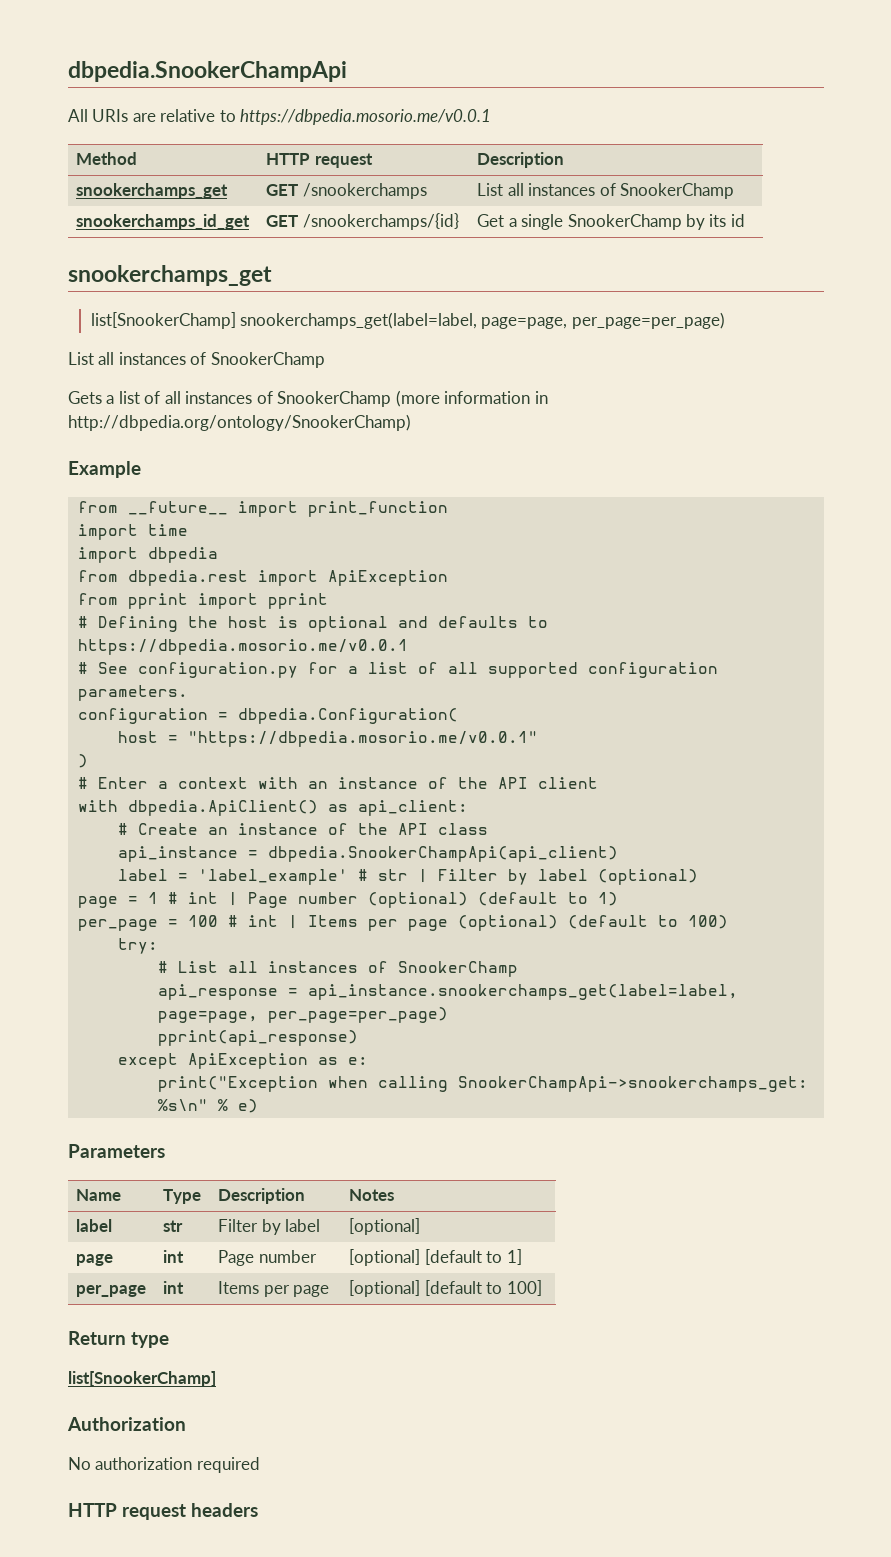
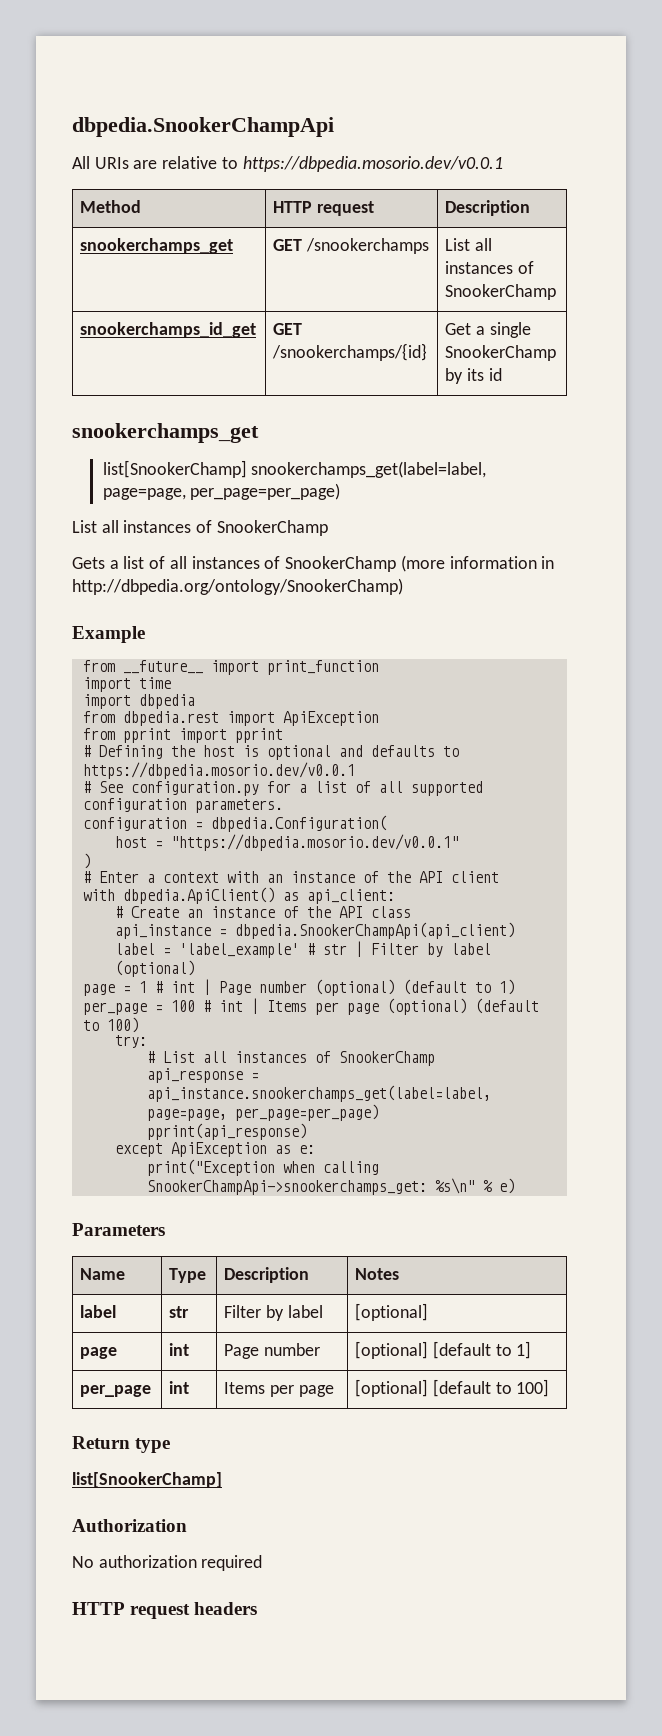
[240,109,492,125] https://dbpedia.mosorio.me/v0.0.1 -> [242,156,503,172] https://dbpedia.mosorio.dev/v0.0.1
[77,639,408,655] https://dbpedia.mosorio.me/v0.0.1 -> [82,762,355,779] https://dbpedia.mosorio.dev/v0.0.1
[187,731,538,747] "https://dbpedia.mosorio.me/v0.0.1" -> [170,834,459,851] "https://dbpedia.mosorio.dev/v0.0.1"

